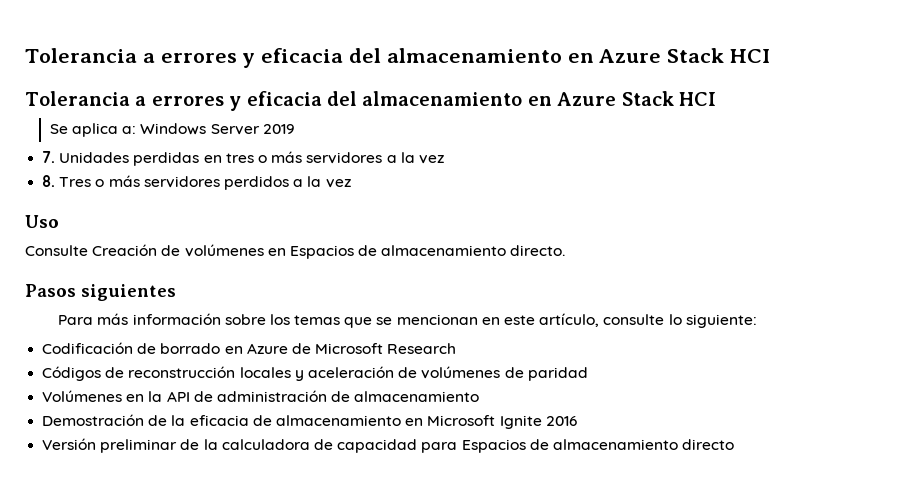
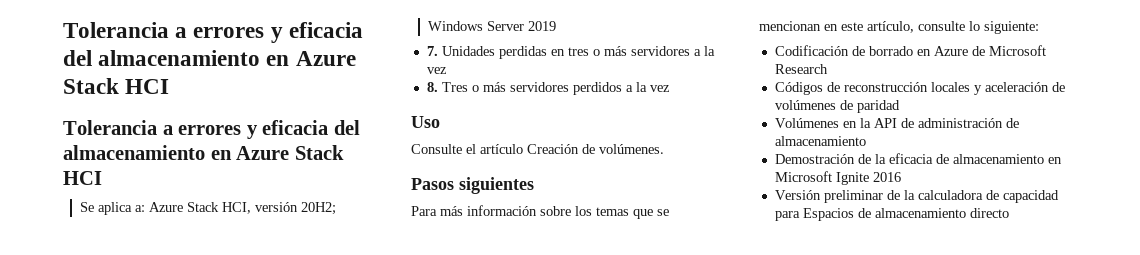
(137, 130) none -> [149,202,337,215] Azure Stack HCI, versión 20H2;
[92,244,566,259] Creación de volúmenes en Espacios de almacenamiento directo. -> [466,144,664,154] el artículo Creación de volúmenes.

